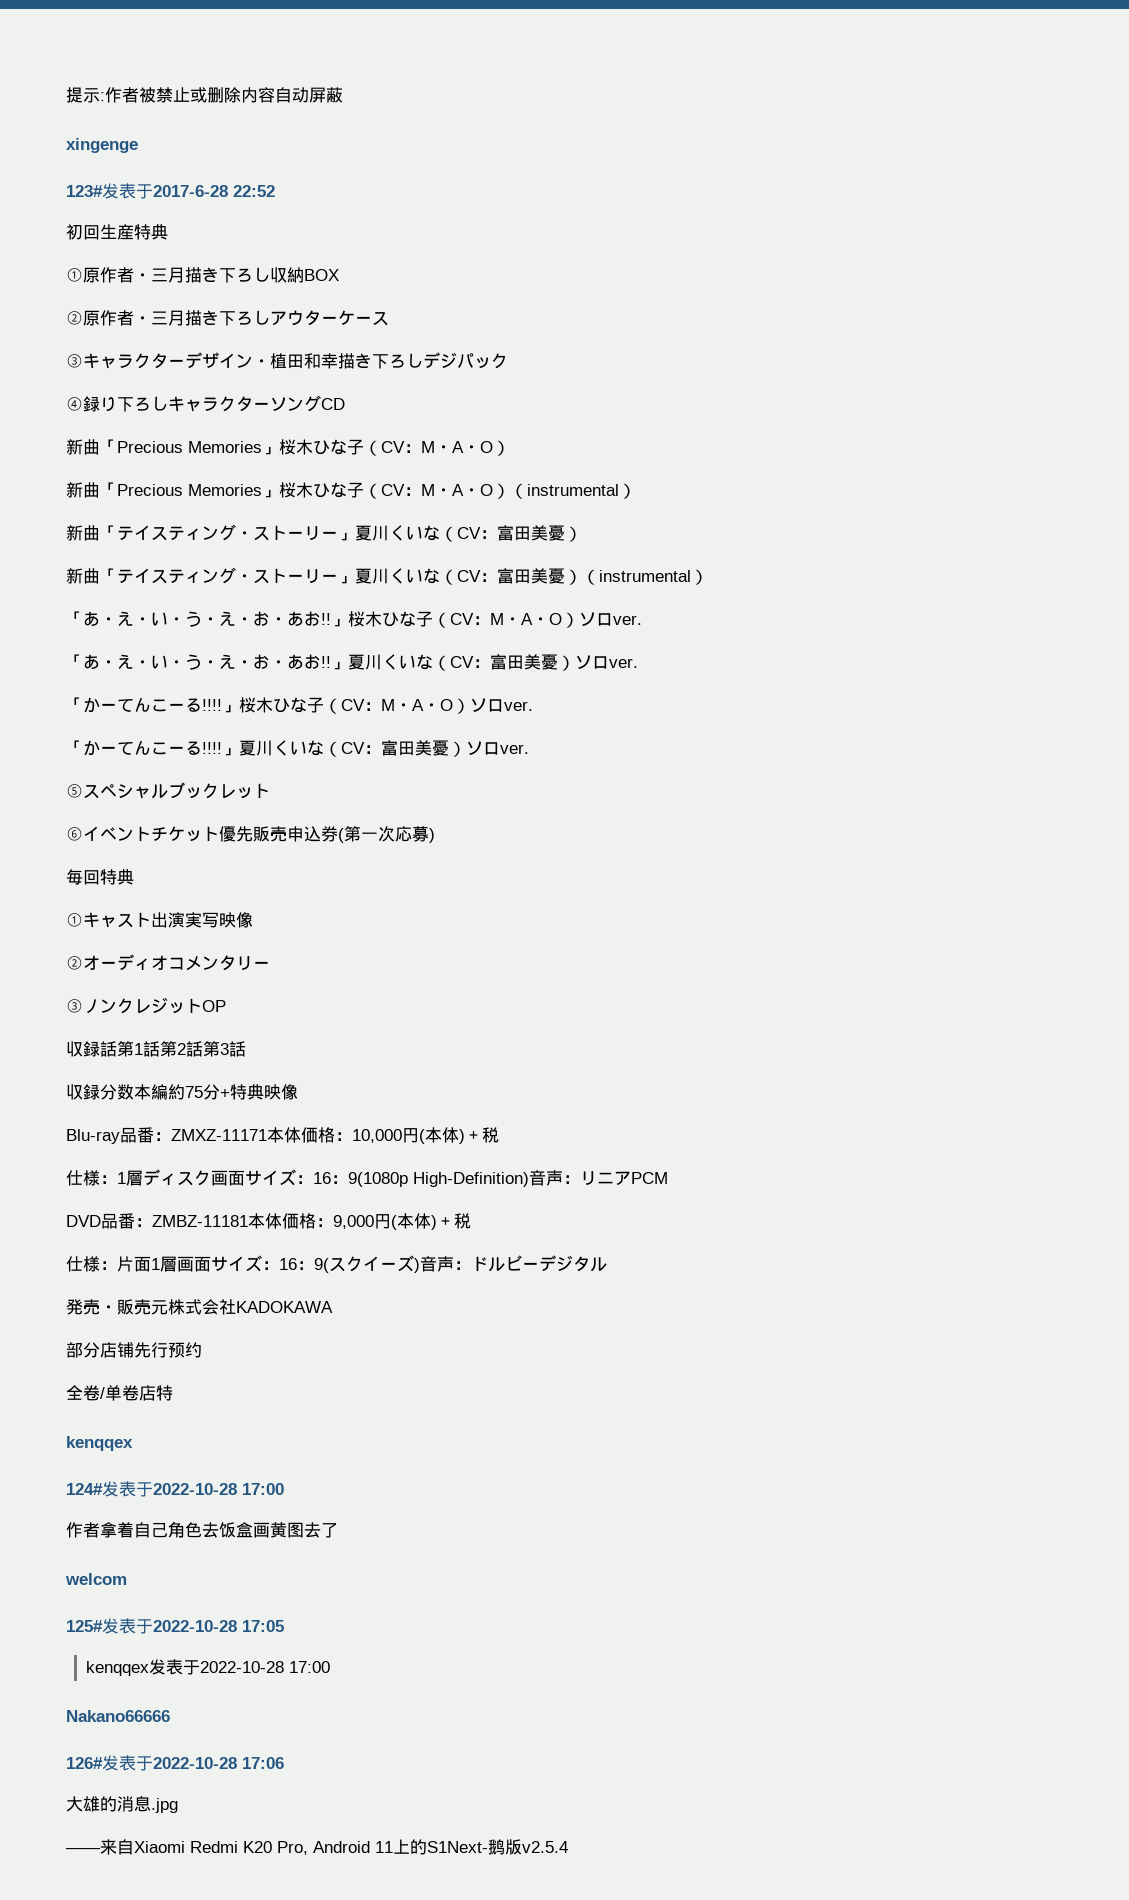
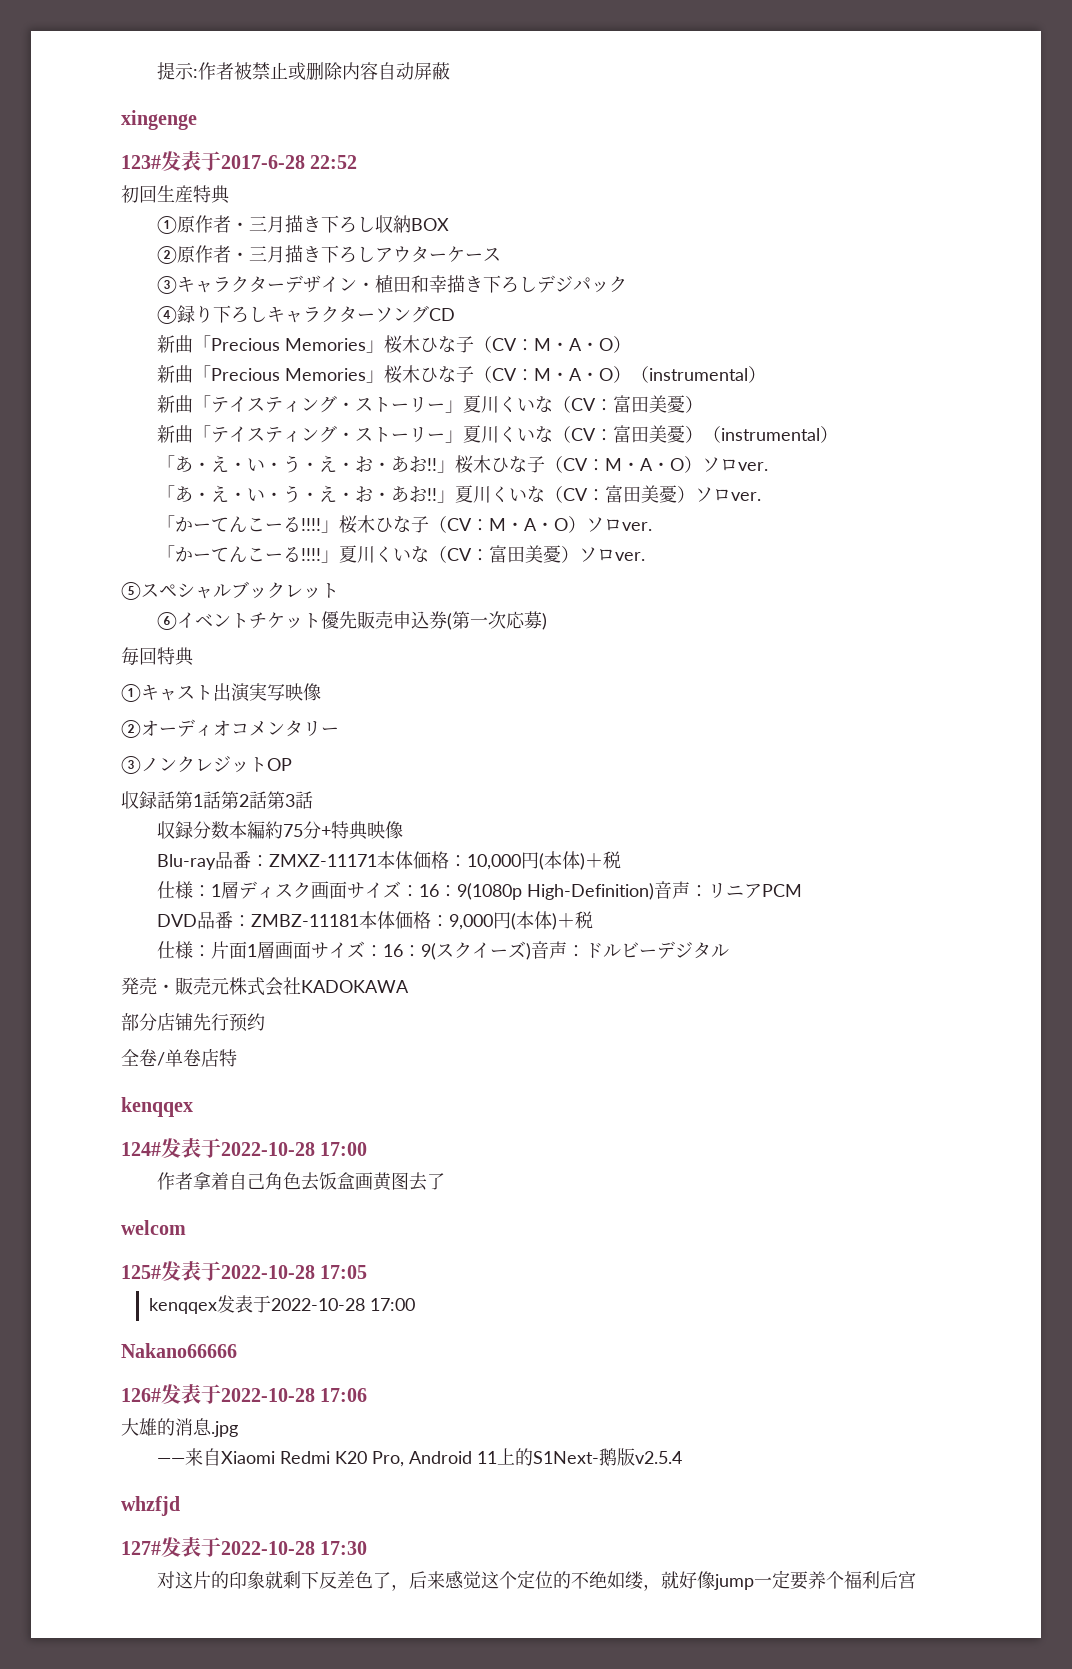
(568, 1847) none -> [121,1496,180,1516] [121,1537,368,1557] [157,1570,917,1591] // whzfjd // 127#发表于2022-10-28 17:30 // 对这片的印象就剩下反差色了，后来感觉这个定位的不绝如缕，就好像jump一定要养个福利后宫

